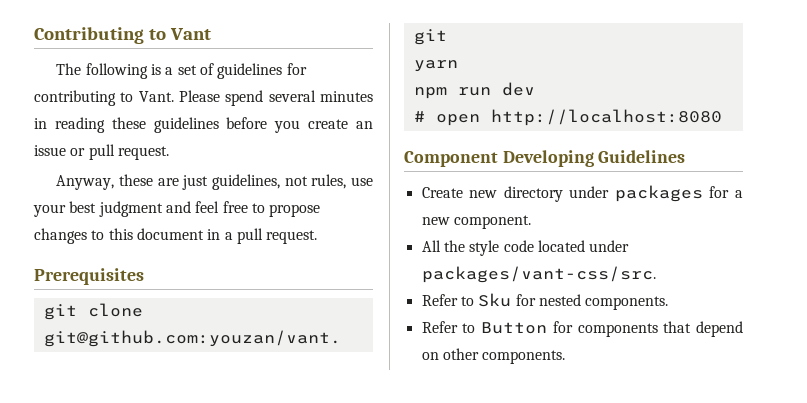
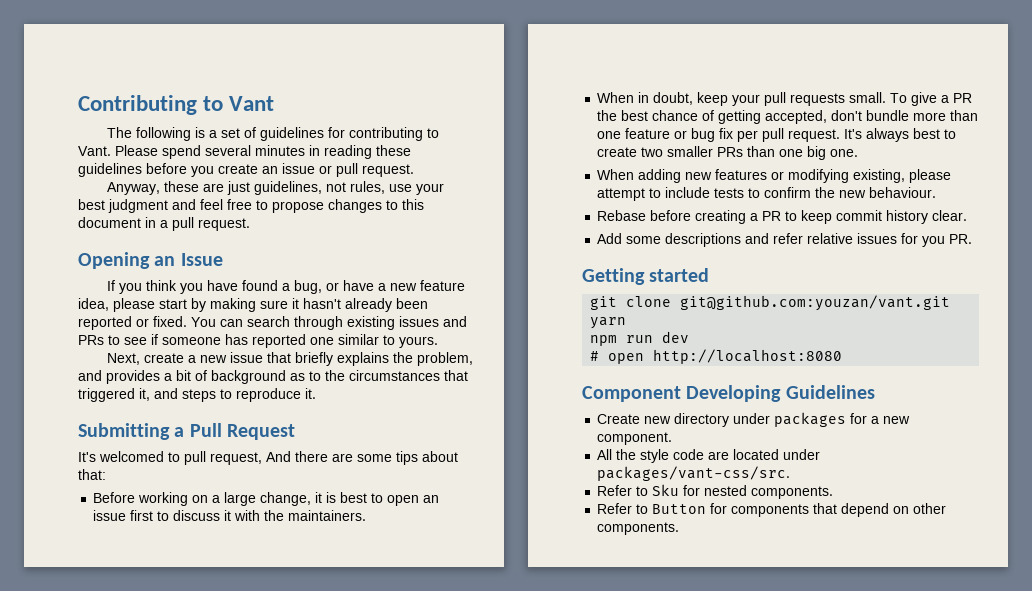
[34,268,144,285] Prerequisites -> [78,252,223,269] [107,280,466,294] [78,298,428,312] [78,316,467,330] [78,334,438,348] [107,352,474,366] [78,370,468,384] [78,388,316,402] [78,423,296,440] [78,451,458,465] [78,469,106,480] [93,492,440,506] [93,510,367,521] [597,92,973,106] [597,110,979,124] [597,128,957,142] [597,146,859,160] [597,169,952,183] [597,187,937,201] [597,210,968,224] [597,233,973,247] [582,268,710,285] Opening an Issue // If you think you have found a bug, or have a new feature idea, please start by making sure it hasn't already been reported or fixed. You can search through existing issues and PRs to see if someone has reported one similar to yours. // Next, create a new issue that briefly explains the problem, and provides a bit of background as to the circumstances that triggered it, and steps to reproduce it. // Submitting a Pull Request // It's welcomed to pull request, And there are some tips about that: // Before working on a large change, it is best to open an issue first to discuss it with the maintainers. // When in doubt, keep your pull requests small. To give a PR the best chance of getting accepted, don't bundle more than one feature or bug fix per pull request. It's always best to create two smaller PRs than one big one. // When adding new features or modifying existing, please attempt to include tests to confirm the new behaviour. // Rebase before creating a PR to keep commit history clear. // Add some descriptions and refer relative issues for you PR. // Getting started
(534, 246) none -> [708,451,730,460] are

